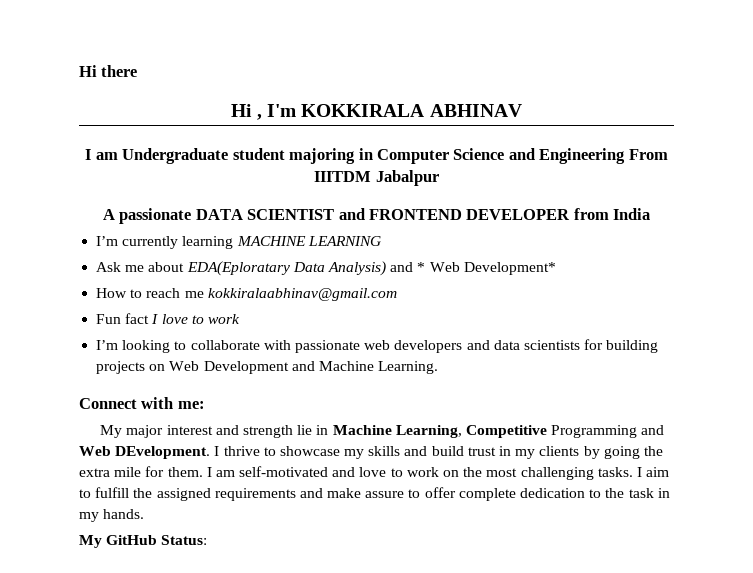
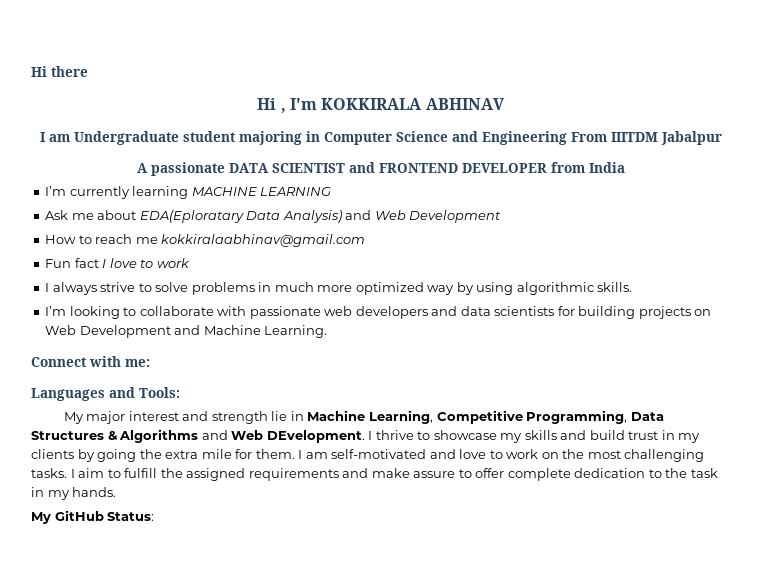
[417,262,556,275] * Web Development* -> [374,210,502,223] Web Development
(240, 319) none -> [45,282,633,295] // I always strive to solve problems in much more optimized way by using algorithmic skills.
(205, 405) none -> [31,387,180,401] // Languages and Tools:
[551,425,638,438] Programming -> [526,410,664,424] [31,429,199,443] Programming, Data Structures & Algorithms

